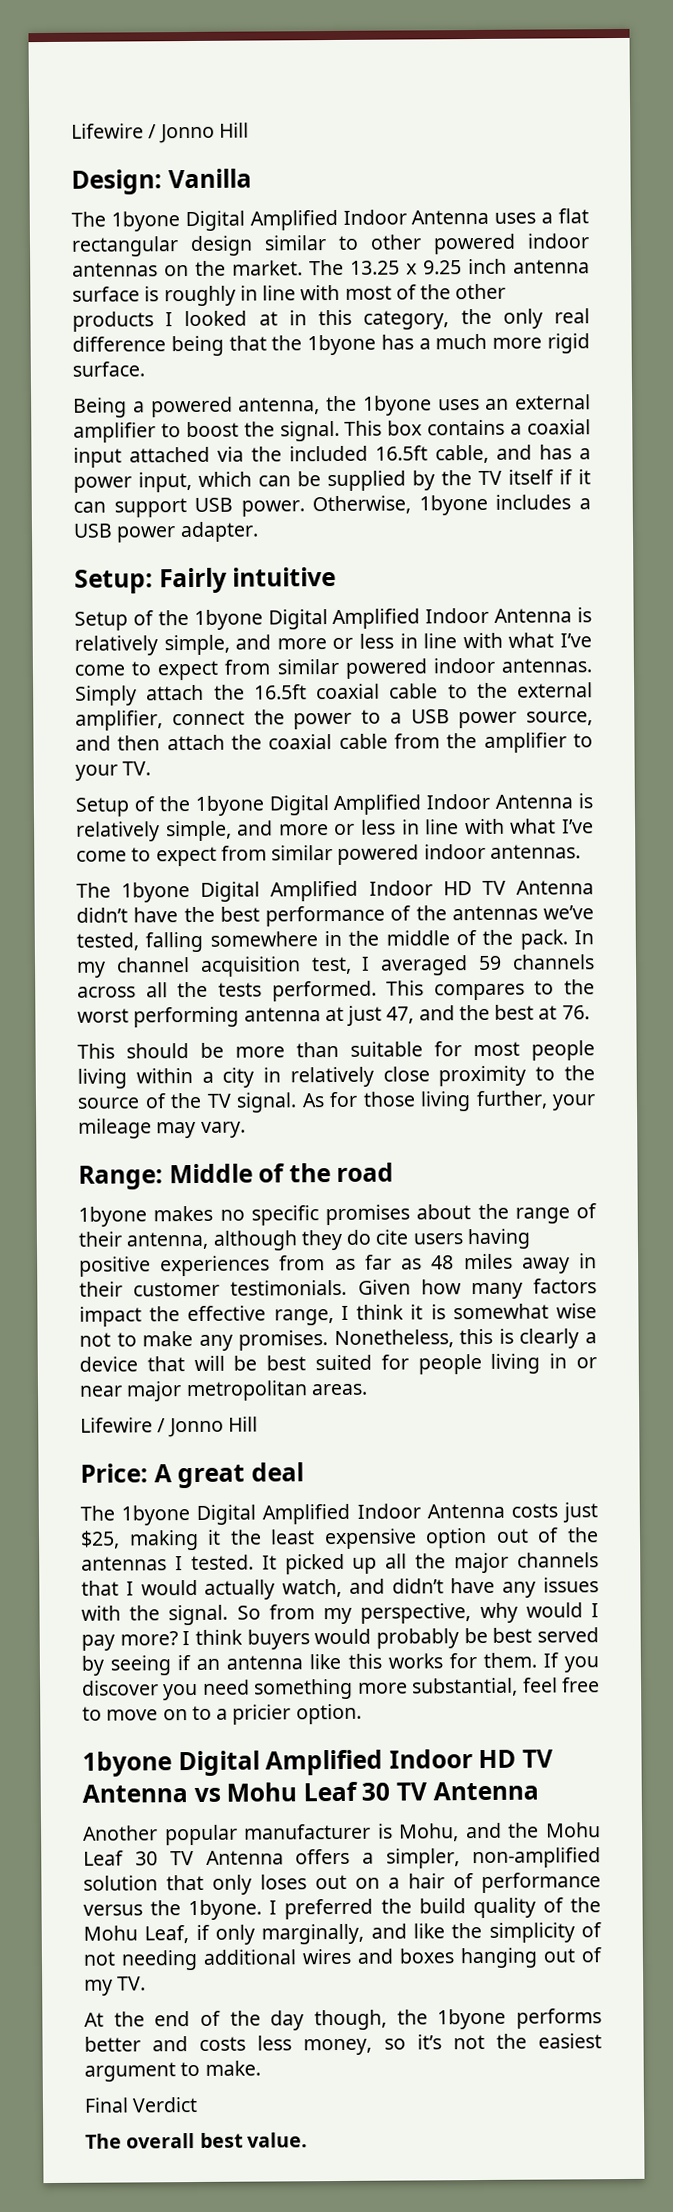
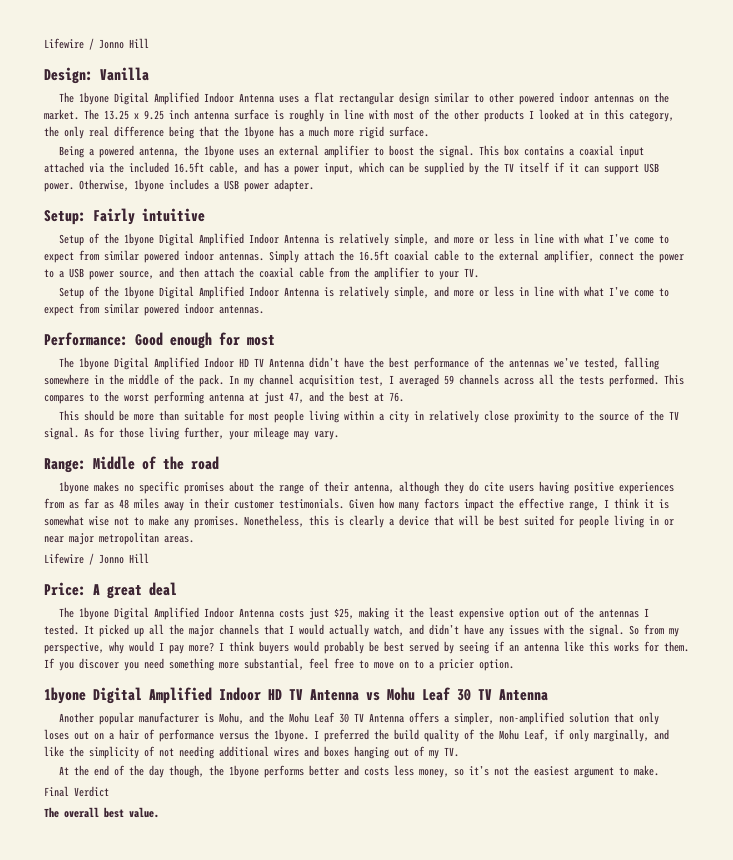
(581, 851) none -> [44,332,275,349] // Performance: Good enough for most

